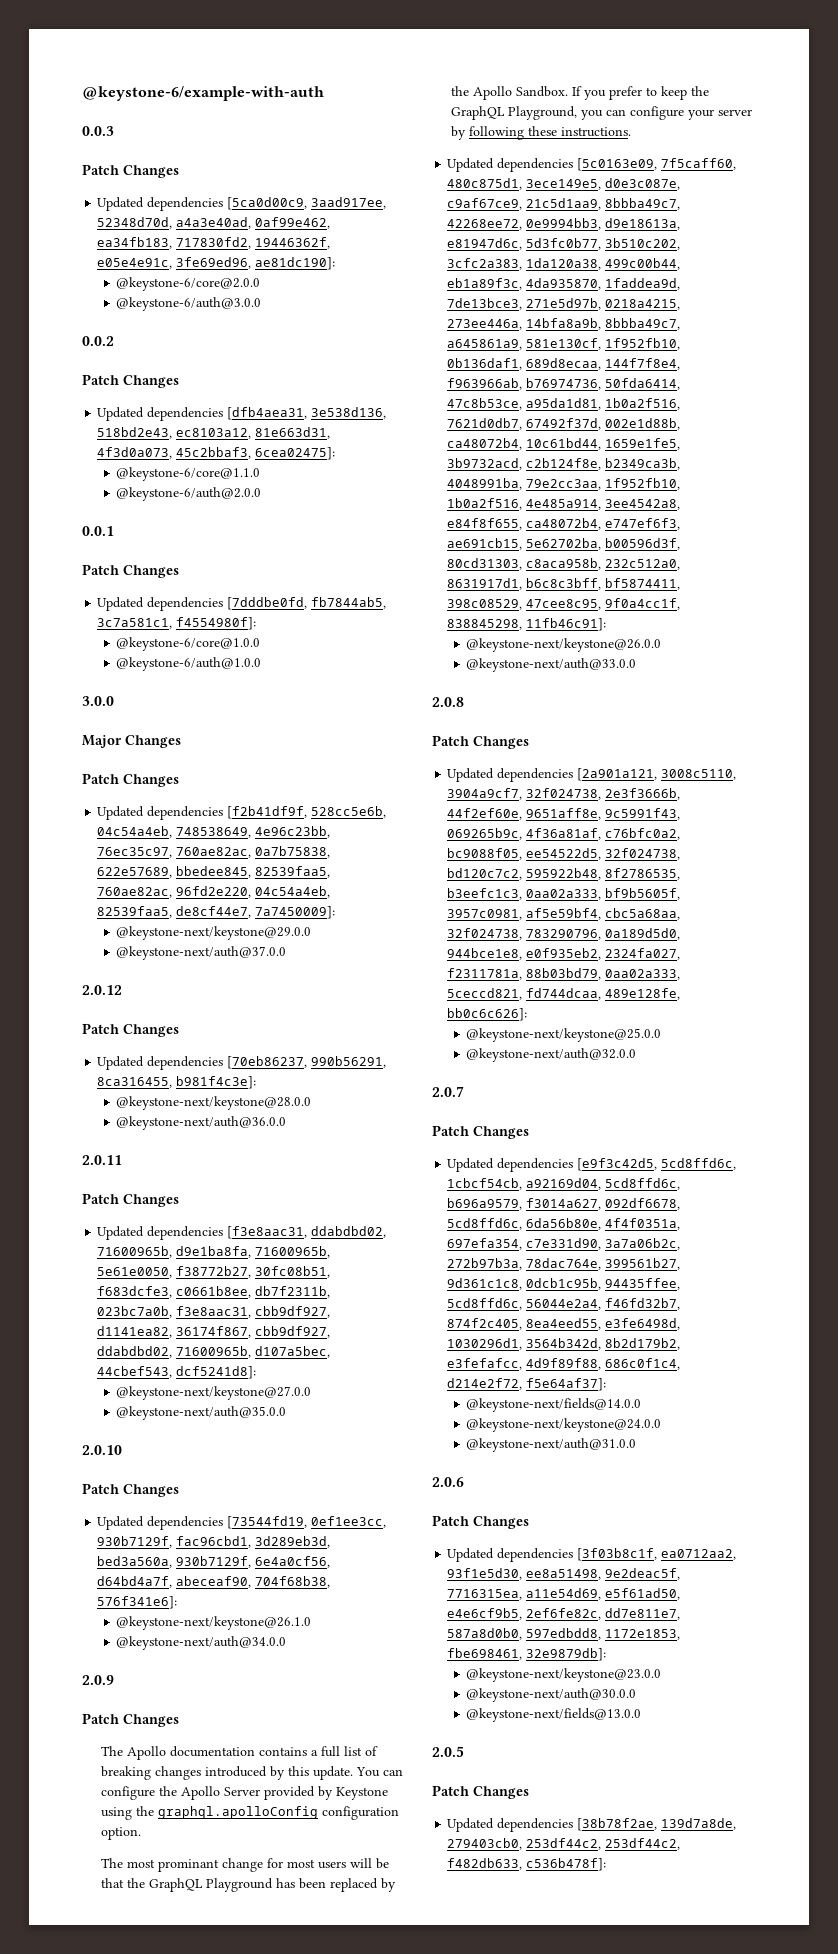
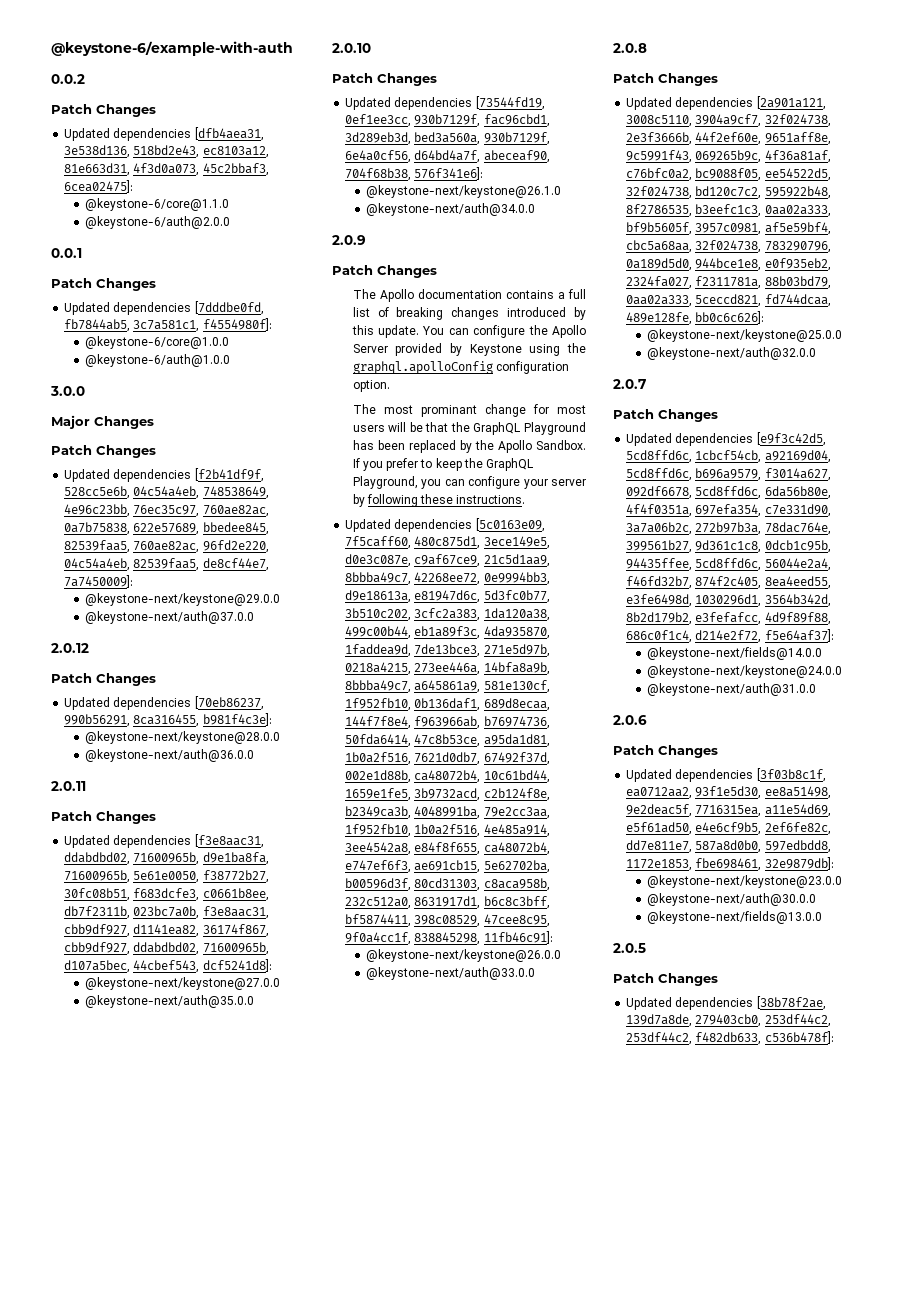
[82,126,114,136] [82,164,179,178] [97,197,387,211] [97,217,331,229] [97,237,331,249] [97,257,336,270] [116,277,261,291] [116,297,262,311] // 0.0.3 // Patch Changes // Updated dependencies [5ca0d00c9, 3aad917ee, 52348d70d, a4a3e40ad, 0af99e462, ea34fb183, 717830fd2, 19446362f, e05e4e91c, 3fe69ed96, ae81dc190]: // @keystone-6/core@2.0.0 // @keystone-6/auth@3.0.0 -> (293, 48) none

